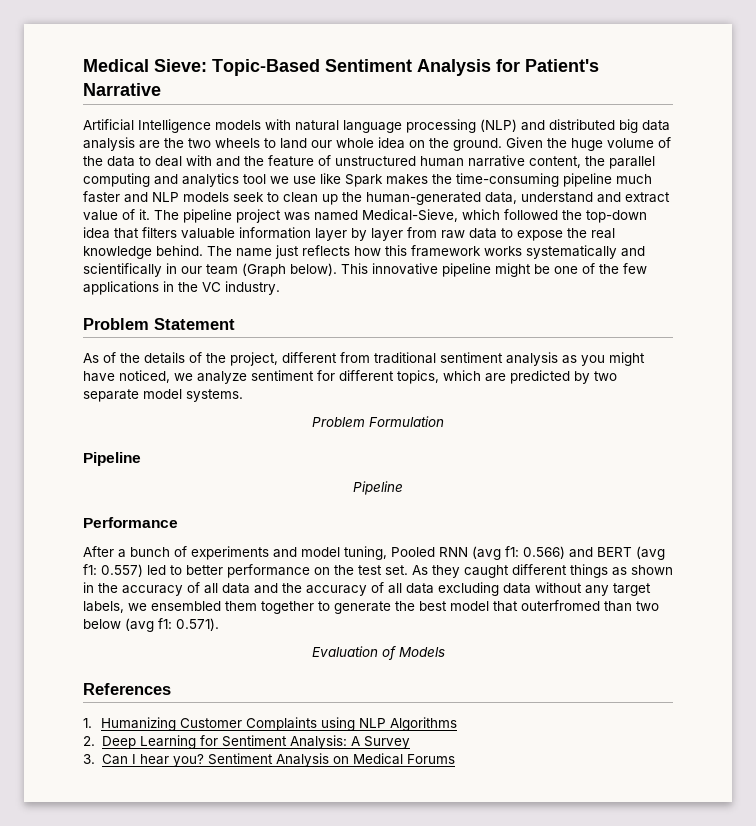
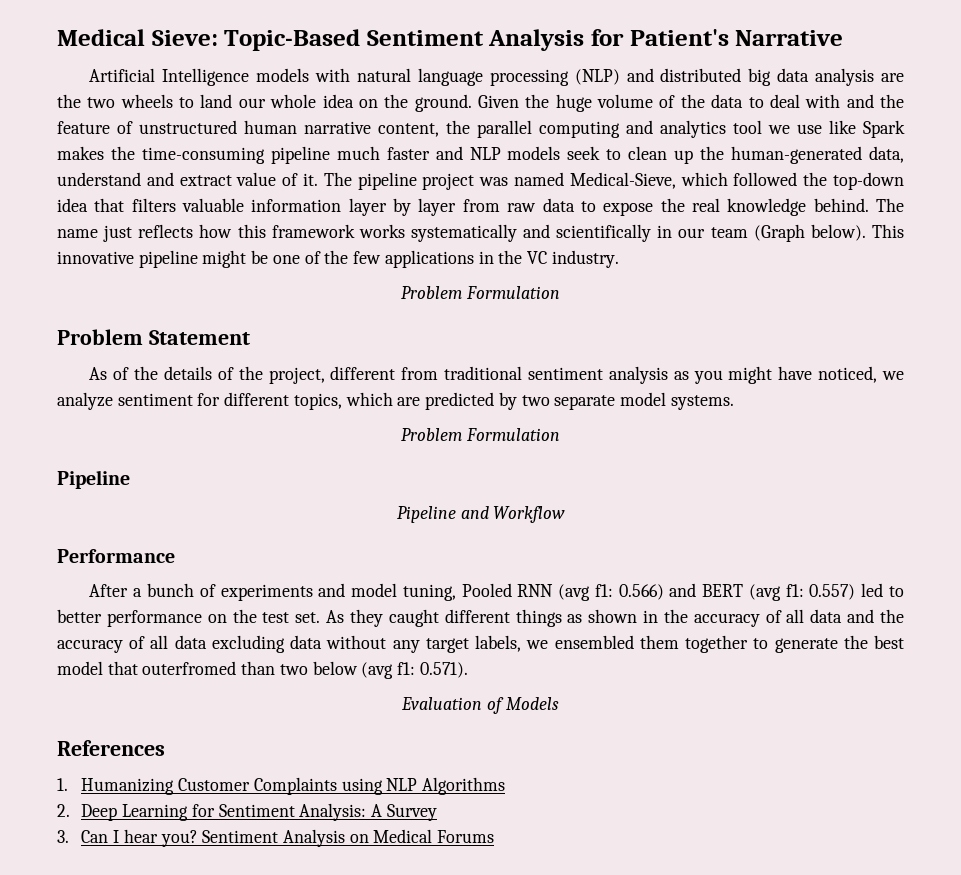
(280, 288) none -> [401,286,560,299] // Problem Formulation
(403, 488) none -> [460,506,566,523] and Workflow

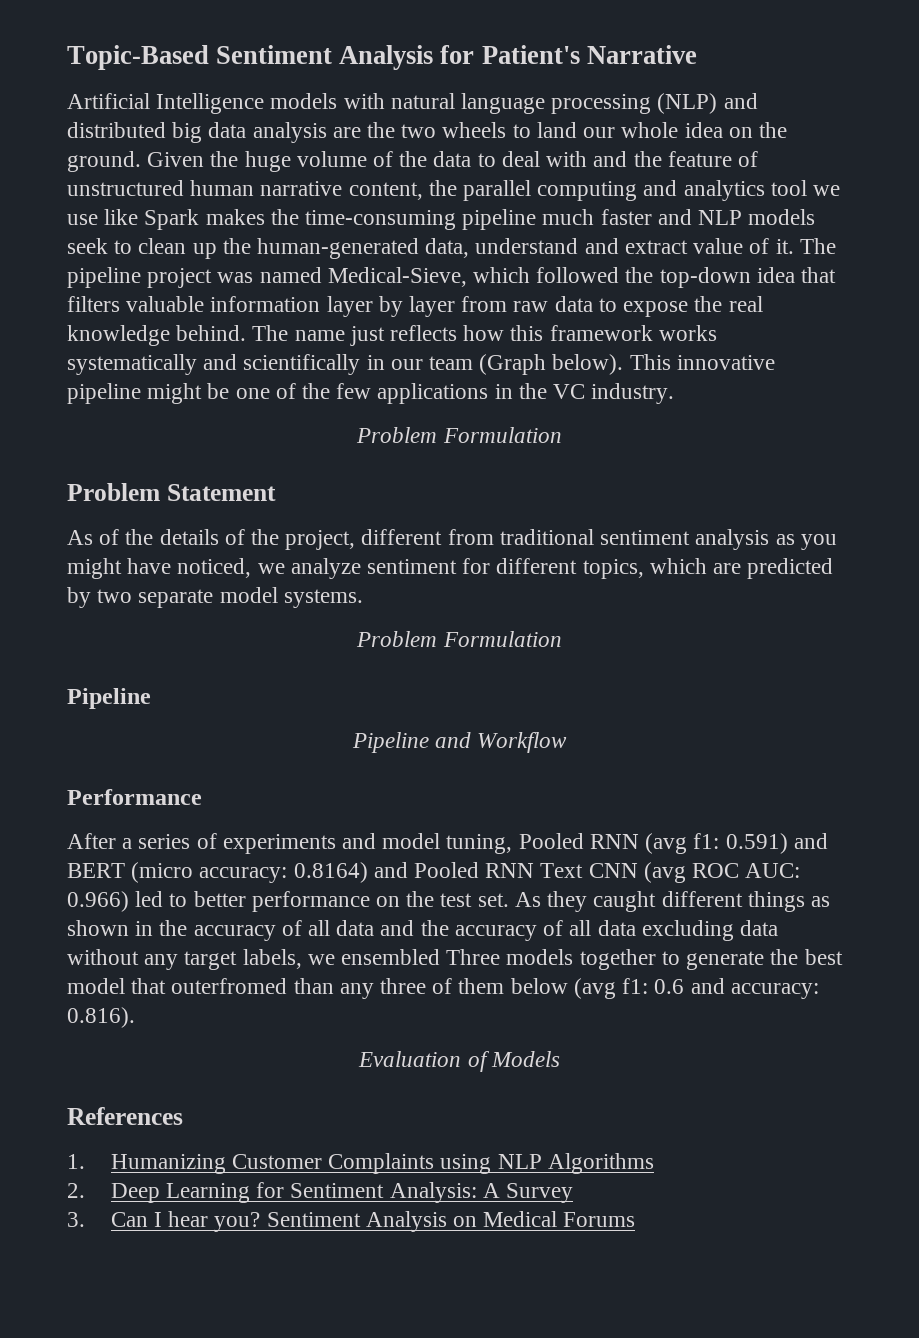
[57,29,218,46] Medical Sieve: -> (67, 57) none
[146,583,194,597] bunch -> [138,834,191,849] series
[618,584,664,600] 0.566) -> [725,833,788,854] 0.591)
[748,584,856,601] (avg f1: 0.557) -> [131,862,801,883] [67,891,129,912] (micro accuracy: 0.8164) and Pooled RNN Text CNN (avg ROC AUC: 0.966)
[639,635,679,649] them -> [446,949,574,965] Three models
[279,661,468,679] two below (avg f1: 0.571). -> [339,978,819,999] [67,1007,135,1028] any three of them below (avg f1: 0.6 and accuracy: 0.816).

